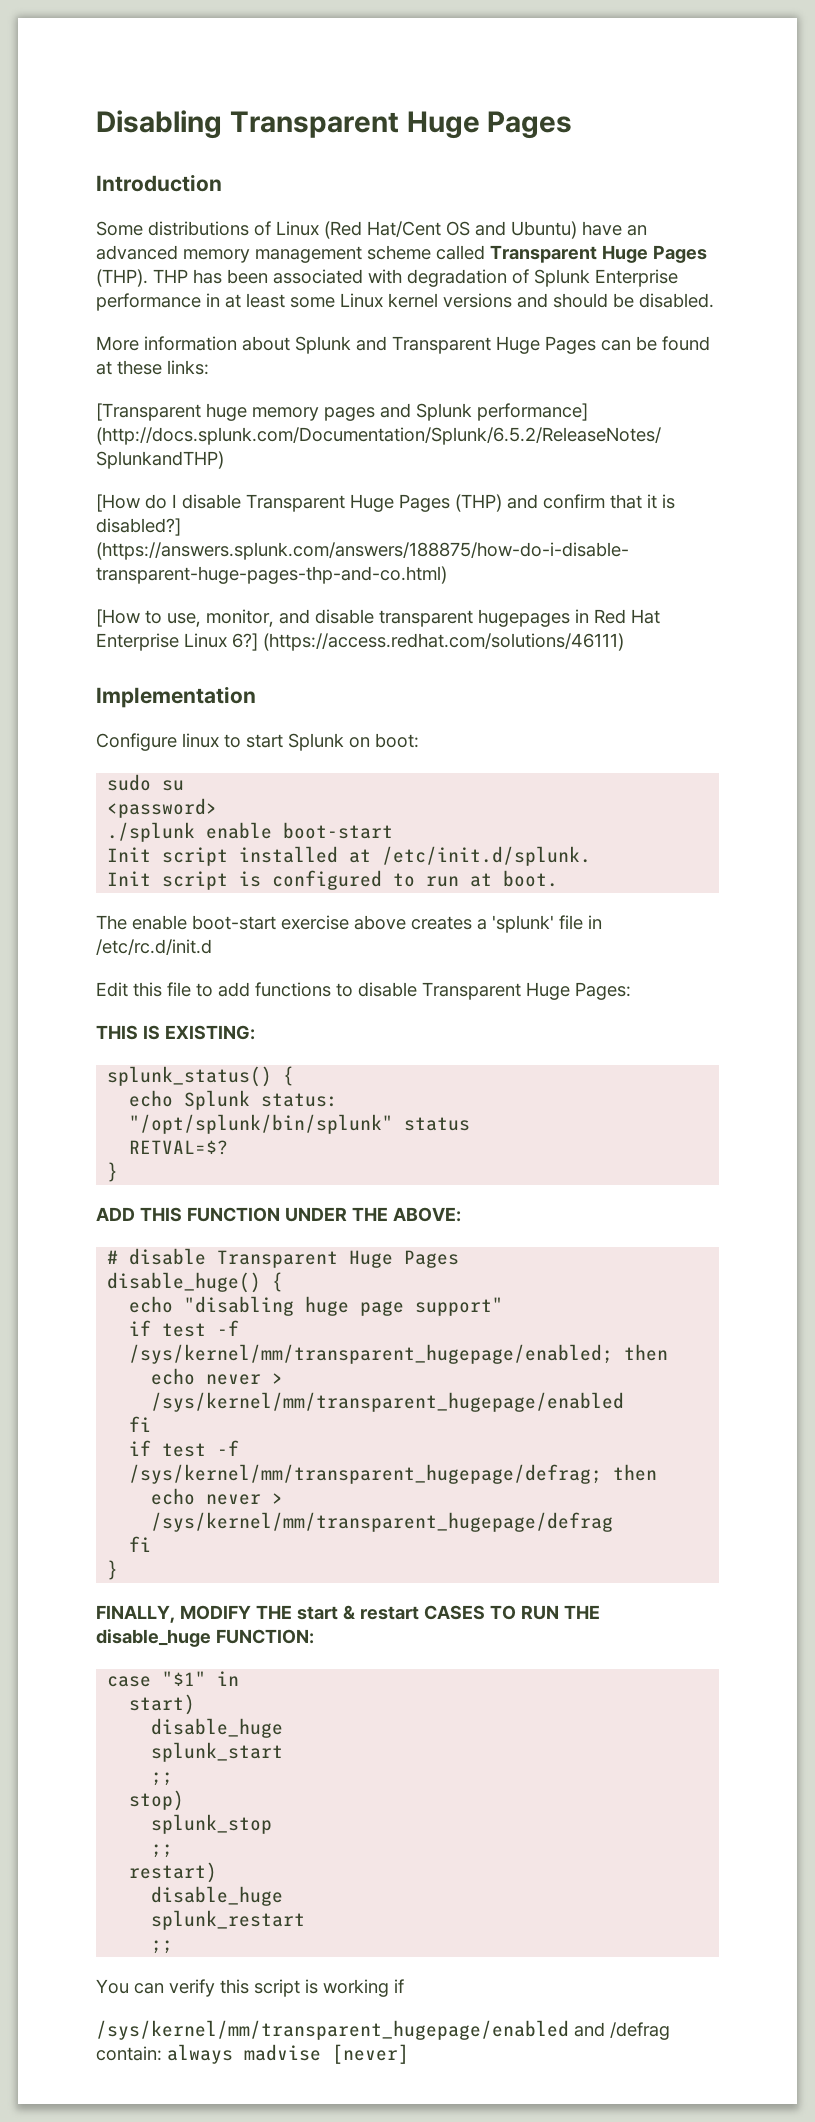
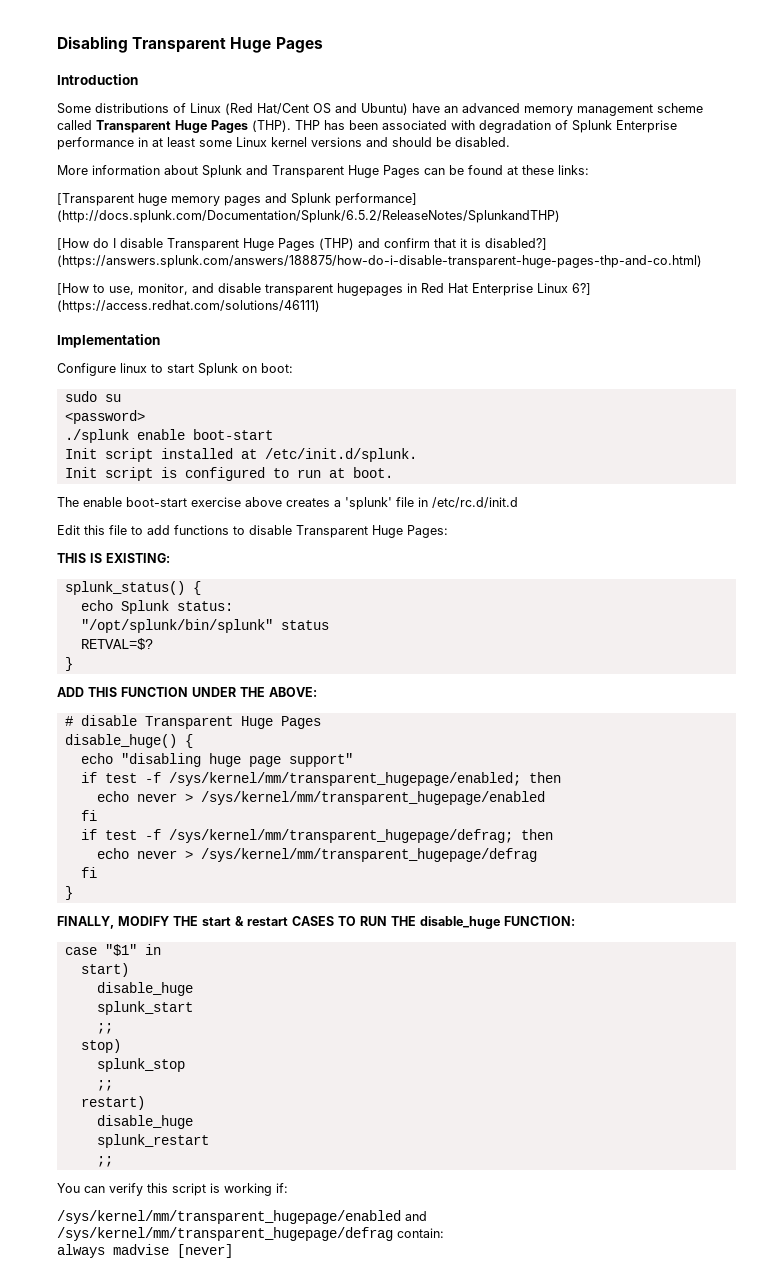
[394,1979,404,1993] if -> [276,1183,288,1193] if:
[610,2022,670,2040] /defrag -> [57,1227,393,1241] /sys/kernel/mm/transparent_hugepage/defrag
(162, 2053) none -> (444, 1233) //

